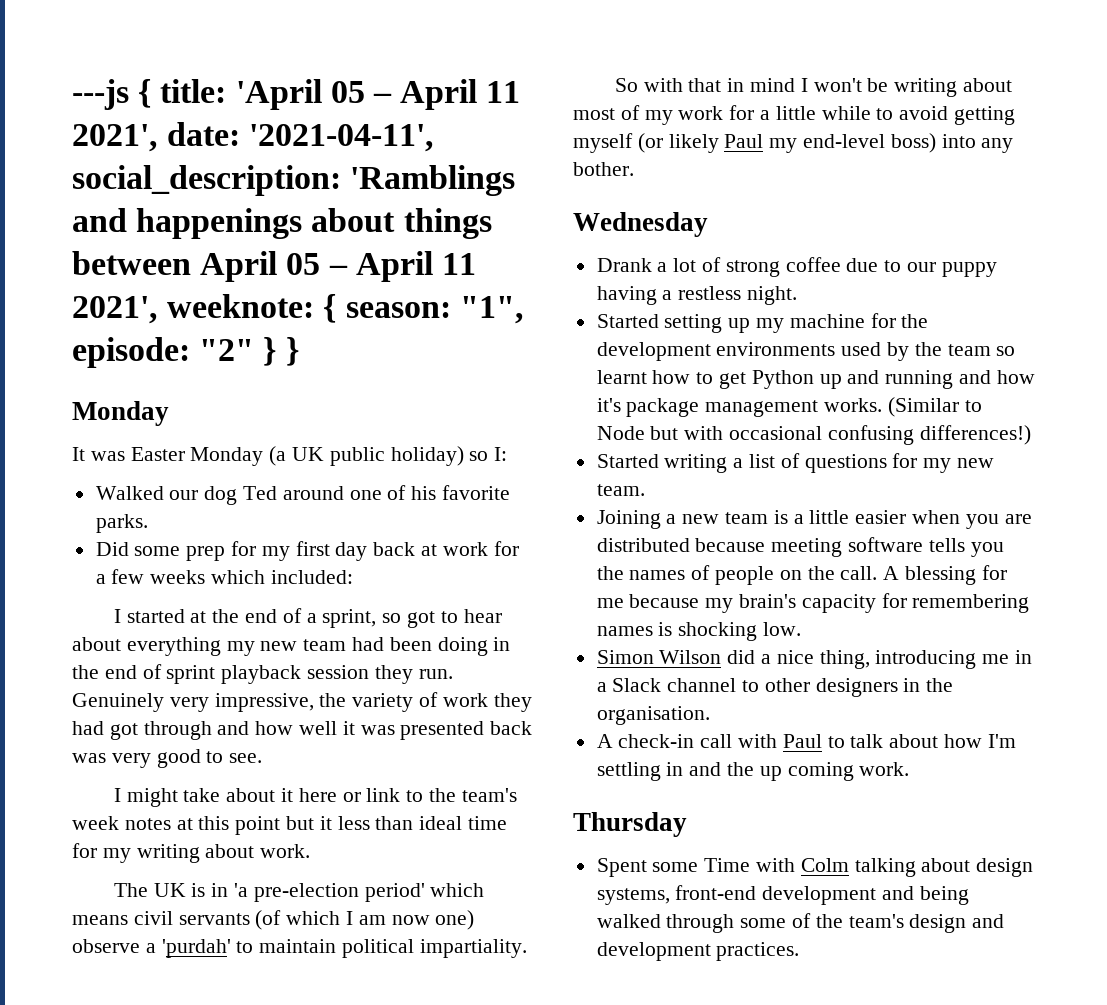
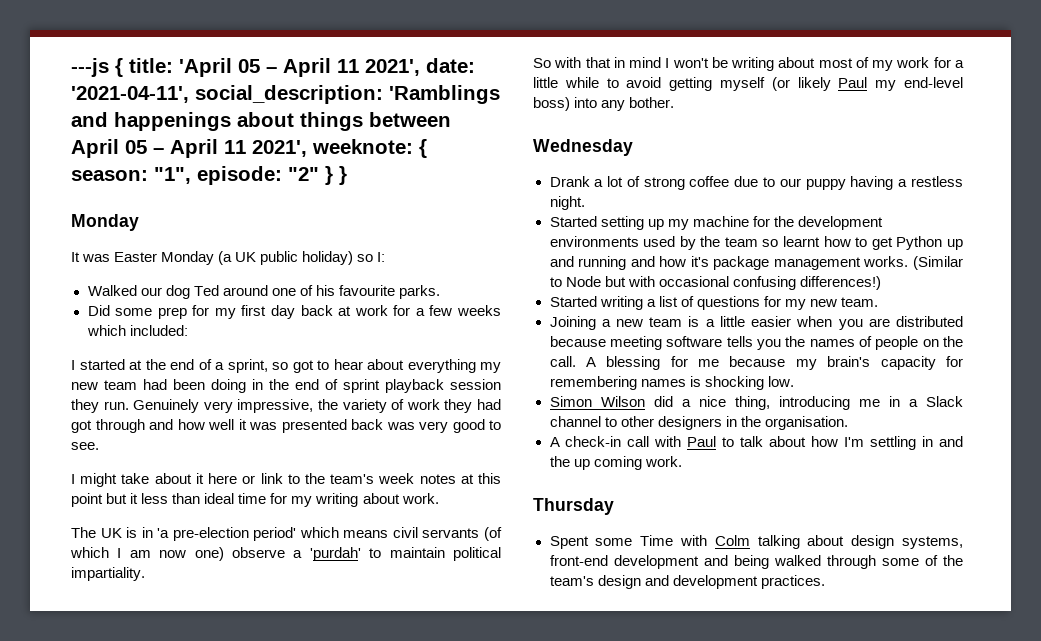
[442,485,511,500] favorite -> [338,285,395,296] favourite

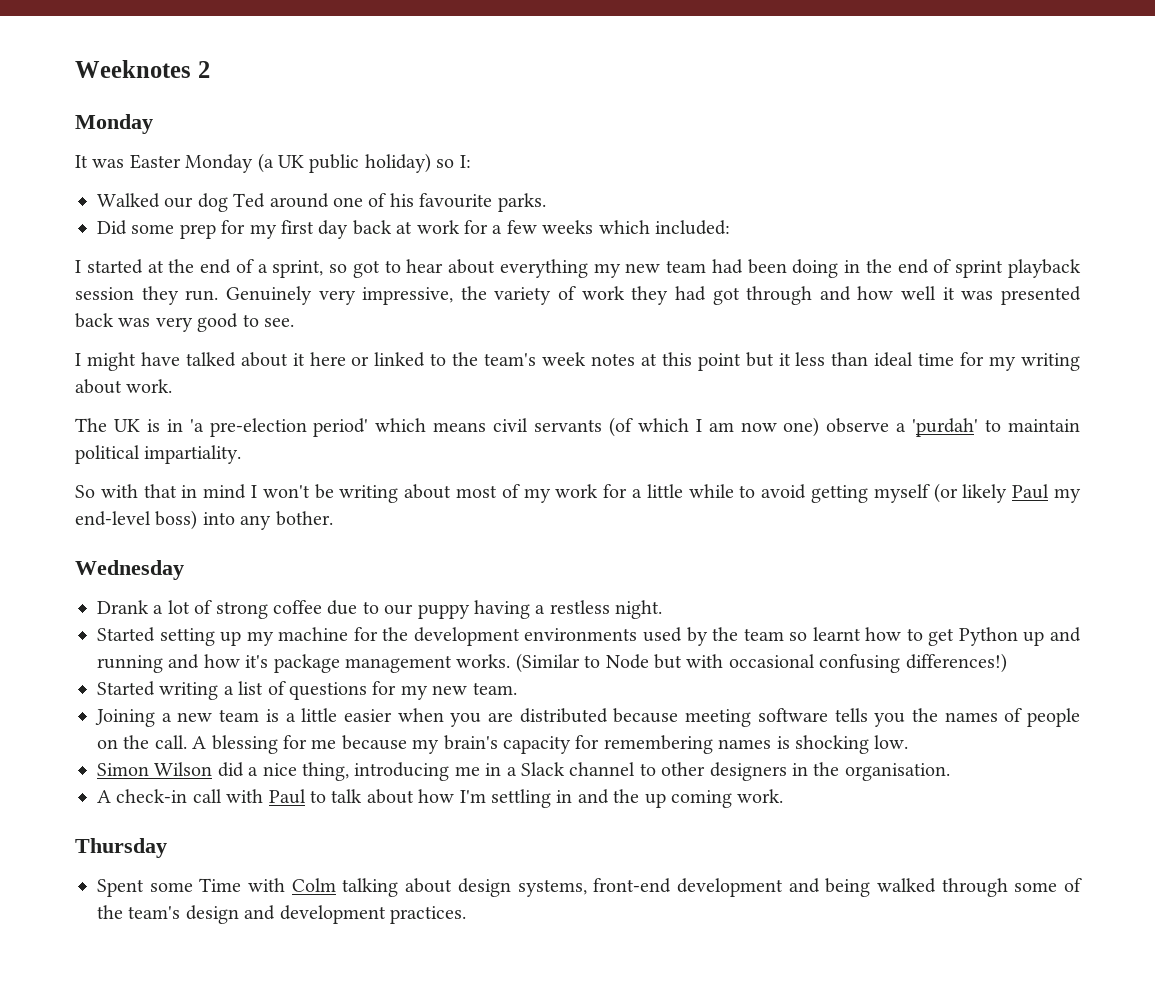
[71,58,475,77] [71,85,500,104] [71,112,451,131] [71,139,427,158] [71,166,347,185] ---js { title: 'April 05 – April 11 2021', date: '2021-04-11', social_description: 'Ramblings and happenings about things between April 05 – April 11 2021', weeknote: { season: "1", episode: "2" } } -> [75,60,210,78] Weeknotes 2
[121,473,150,484] take -> [140,352,236,367] have talked
[260,473,283,484] link -> [374,352,426,367] linked

